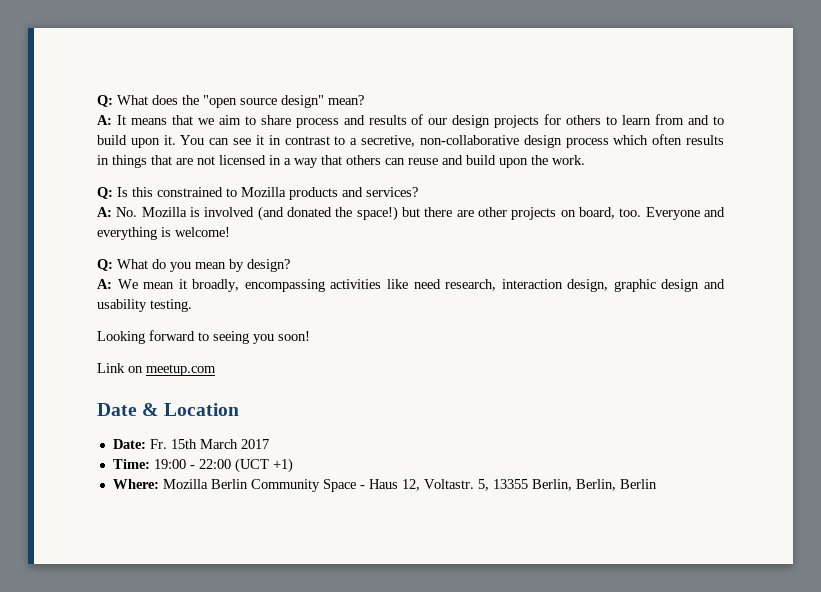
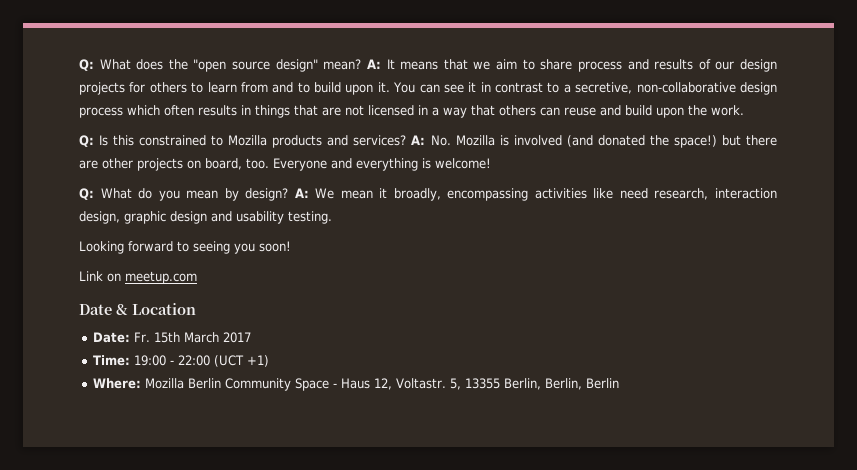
(364, 100) // -> (362, 64) none
(418, 192) // -> (407, 140) none
(290, 265) // -> (289, 194) none

